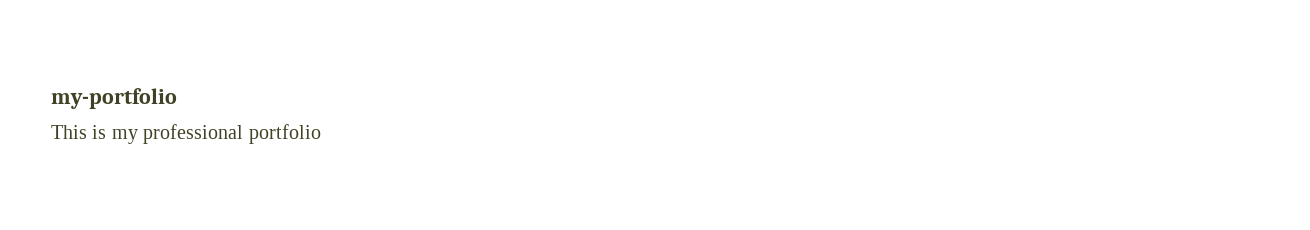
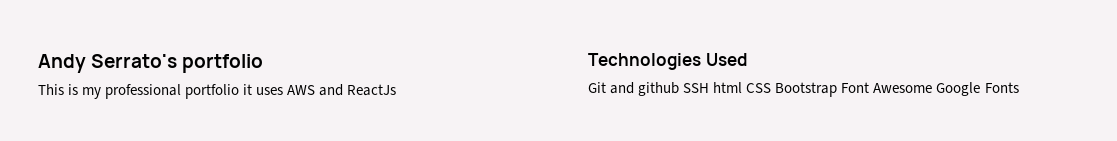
[51,88,177,109] my-portfolio -> [38,54,264,73] Andy Serrato's portfolio
(321, 134) none -> [243,84,397,96] [588,53,747,70] [588,82,1019,97] it uses AWS and ReactJs // Technologies Used // Git and github SSH html CSS Bootstrap Font Awesome Google Fonts

